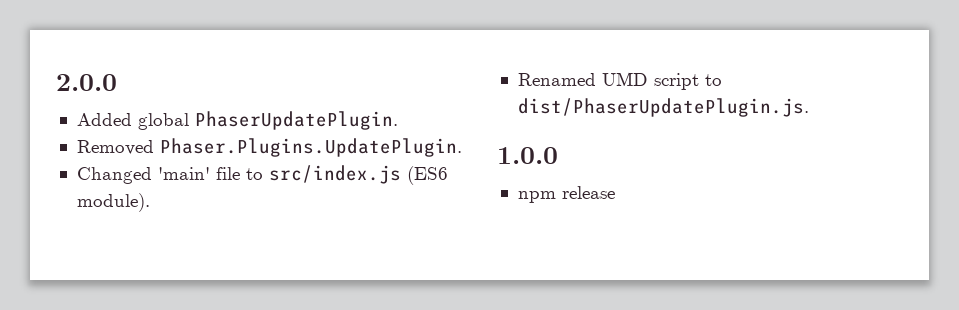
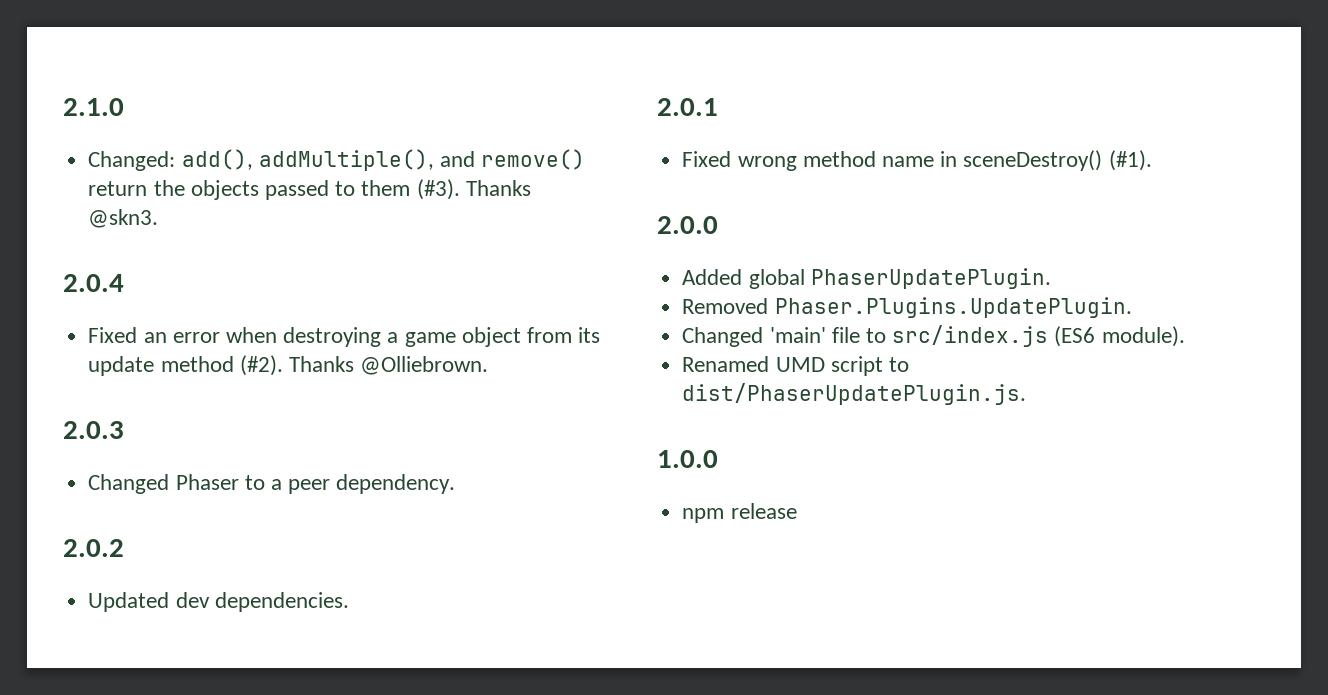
(56, 82) none -> [63,98,124,116] [88,149,586,171] [88,179,531,200] [88,209,159,228] [63,274,124,292] [88,327,601,347] [88,355,489,376] [63,421,124,439] [88,474,456,494] [63,539,124,557] [88,592,349,612] [657,98,718,116] [682,150,1152,171] 2.1.0 // Changed: add(), addMultiple(), and remove() return the objects passed to them (#3). Thanks @skn3. // 2.0.4 // Fixed an error when destroying a game object from its update method (#2). Thanks @Olliebrown. // 2.0.3 // Changed Phaser to a peer dependency. // 2.0.2 // Updated dev dependencies. // 2.0.1 // Fixed wrong method name in sceneDestroy() (#1). //

